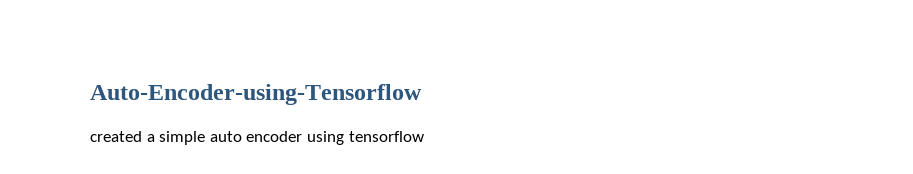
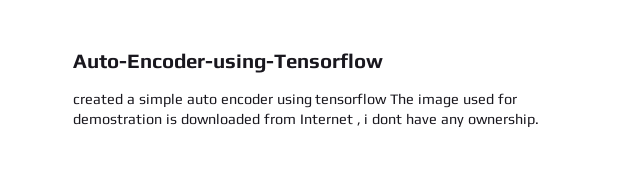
(424, 136) none -> [390,93,518,108] [73,113,540,128] The image used for demostration is downloaded from Internet , i dont have any ownership.

